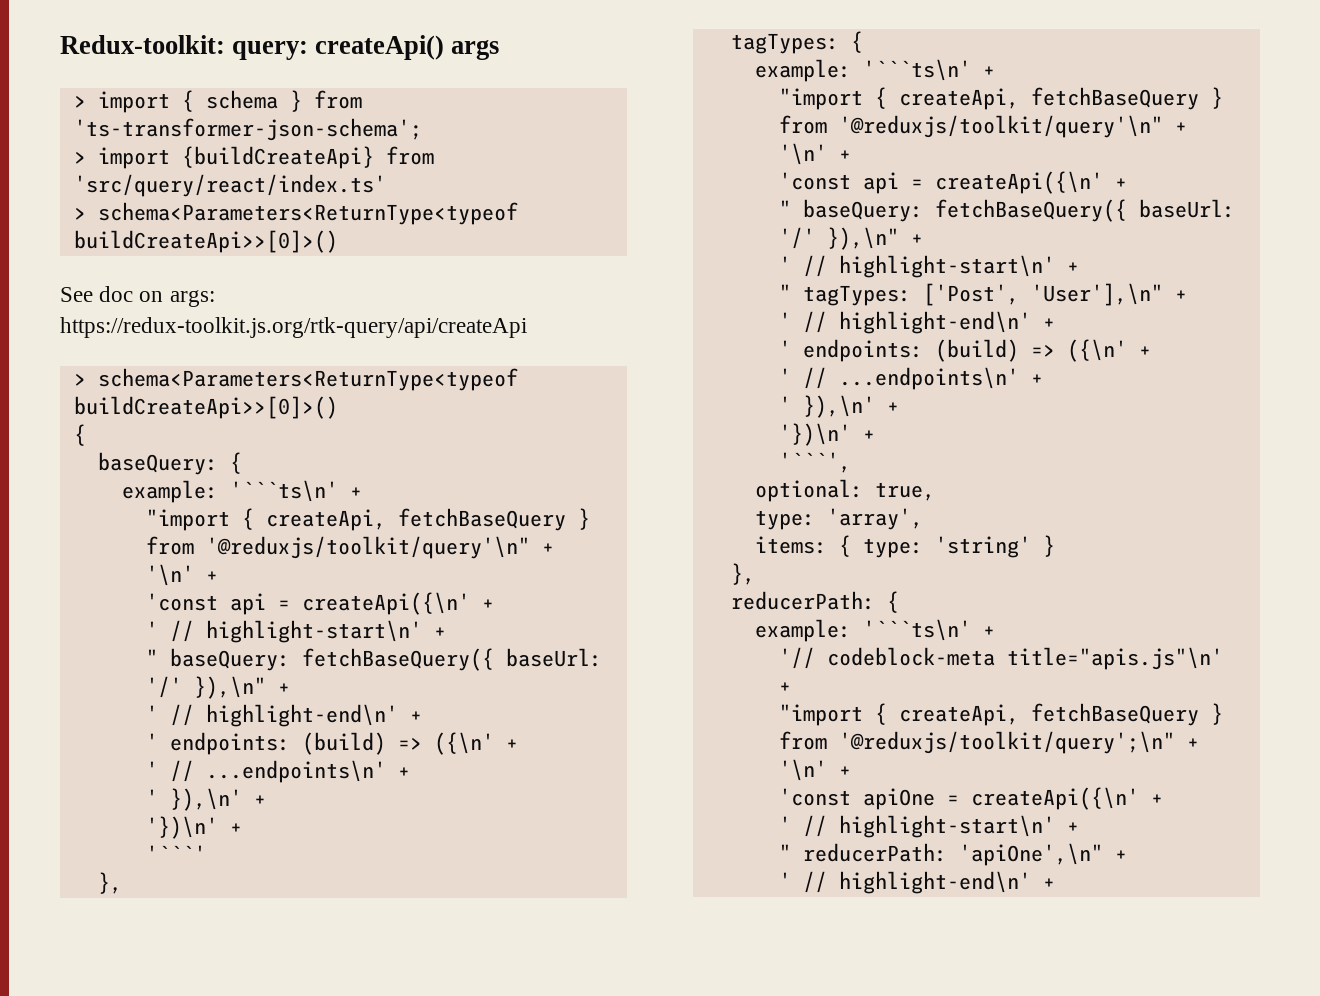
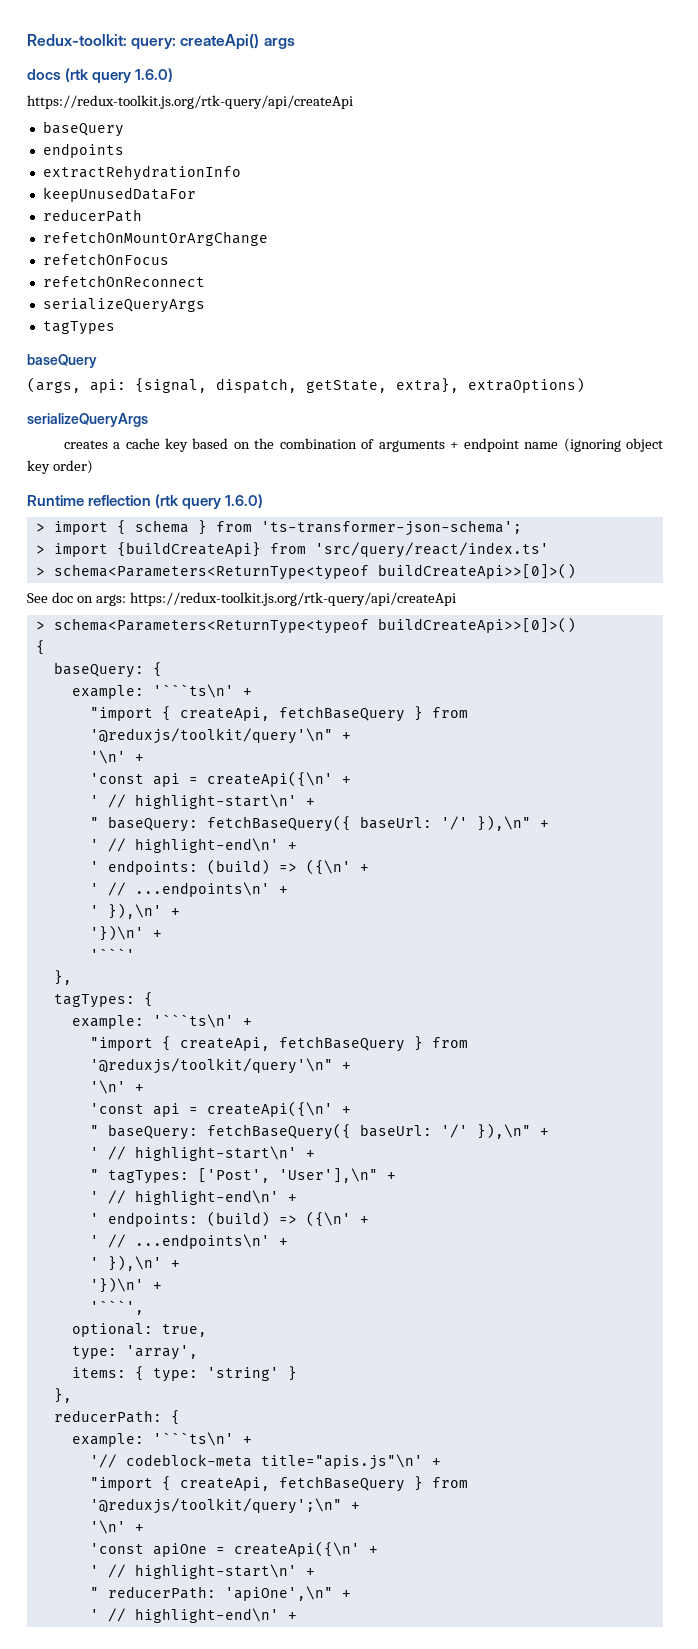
(500, 49) none -> [27,68,174,83] [27,95,353,109] [42,121,124,137] [42,143,124,158] [42,165,241,181] [42,187,196,202] [42,209,142,222] [42,231,268,246] [42,253,169,265] [42,275,205,287] [42,298,205,313] [42,321,115,335] [27,354,97,368] [27,377,585,393] [27,413,148,427] [63,438,663,452] [27,460,93,474] [27,494,264,509] // docs (rtk query 1.6.0) // https://redux-toolkit.js.org/rtk-query/api/createApi // baseQuery // endpoints // extractRehydrationInfo // keepUnusedDataFor // reducerPath // refetchOnMountOrArgChange // refetchOnFocus // refetchOnReconnect // serializeQueryArgs // tagTypes // baseQuery // (args, api: {signal, dispatch, getState, extra}, extraOptions) // serializeQueryArgs // creates a cache key based on the combination of arguments + endpoint name (ignoring object key order) // Runtime reflection (rtk query 1.6.0)

